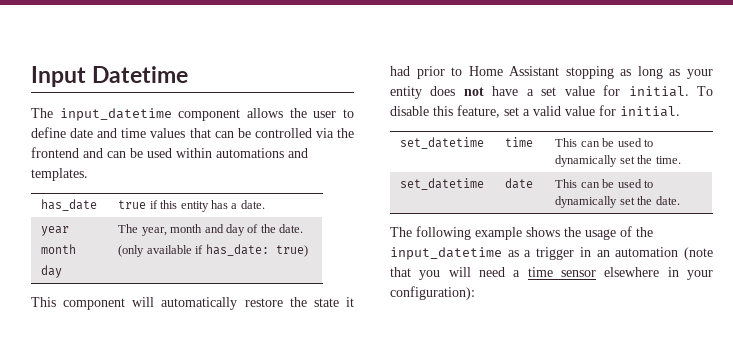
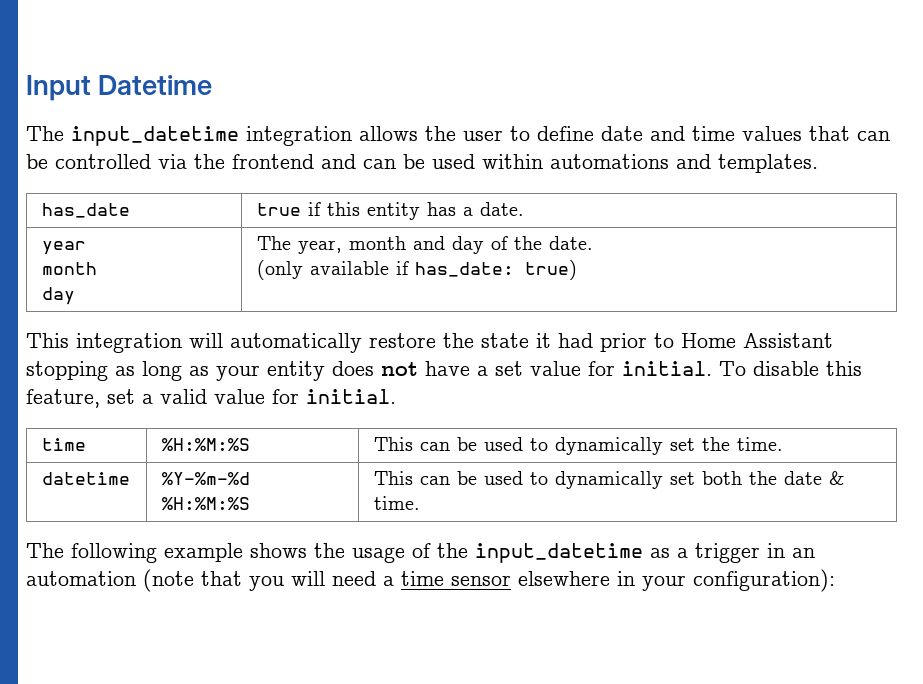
[178,109,241,121] component -> [246,126,352,146] integration
[63,298,126,310] component -> [76,333,182,353] integration
[400,137,485,149] [505,137,534,147] set_datetime | time -> [41,438,86,451] [161,438,250,451] time | %H:%M:%S
[400,178,485,190] [505,178,534,189] [555,179,653,188] [555,196,680,208] set_datetime | date | This can be used to dynamically set the date. -> [41,472,130,485] [161,472,250,485] [161,497,250,510] [373,471,845,489] [373,496,420,510] datetime | %Y-%m-%d %H:%M:%S | This can be used to dynamically set both the date & time.

